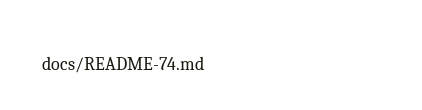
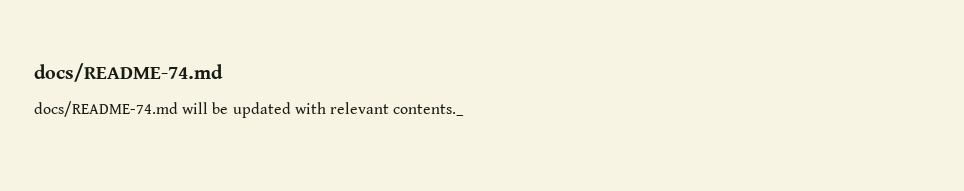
[42,56,204,73] docs/README-74.md -> [34,63,223,82] [34,101,465,118] docs/README-74.md // docs/README-74.md will be updated with relevant contents._

